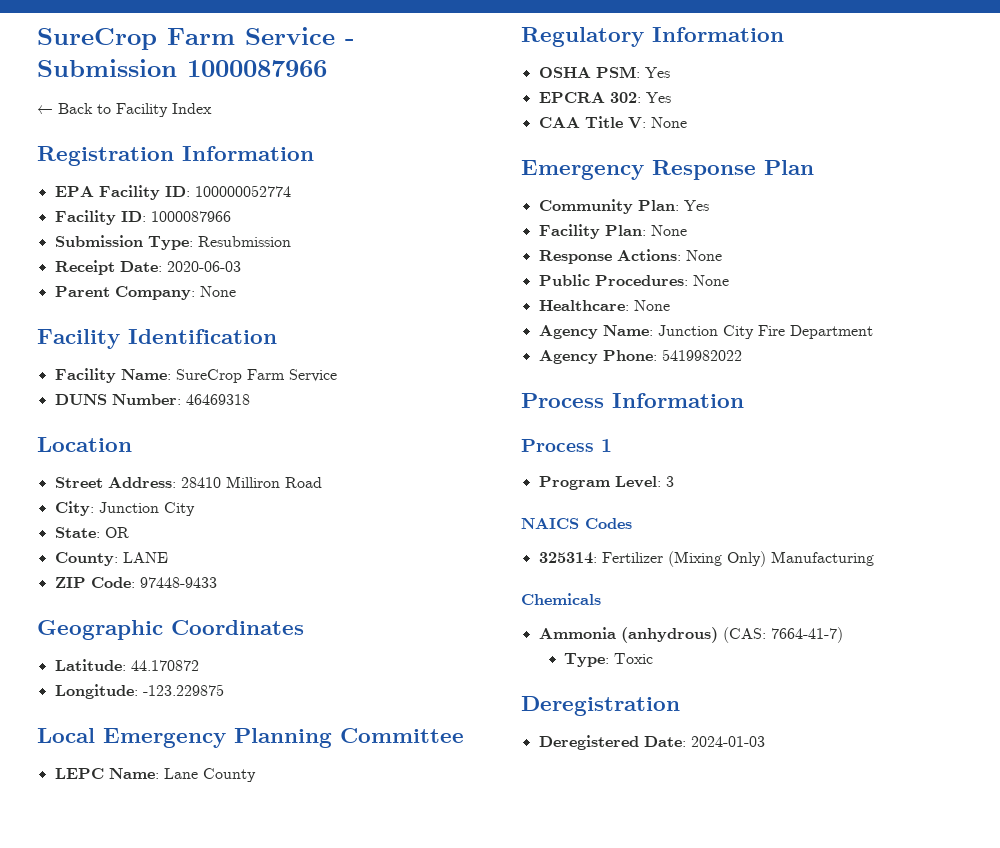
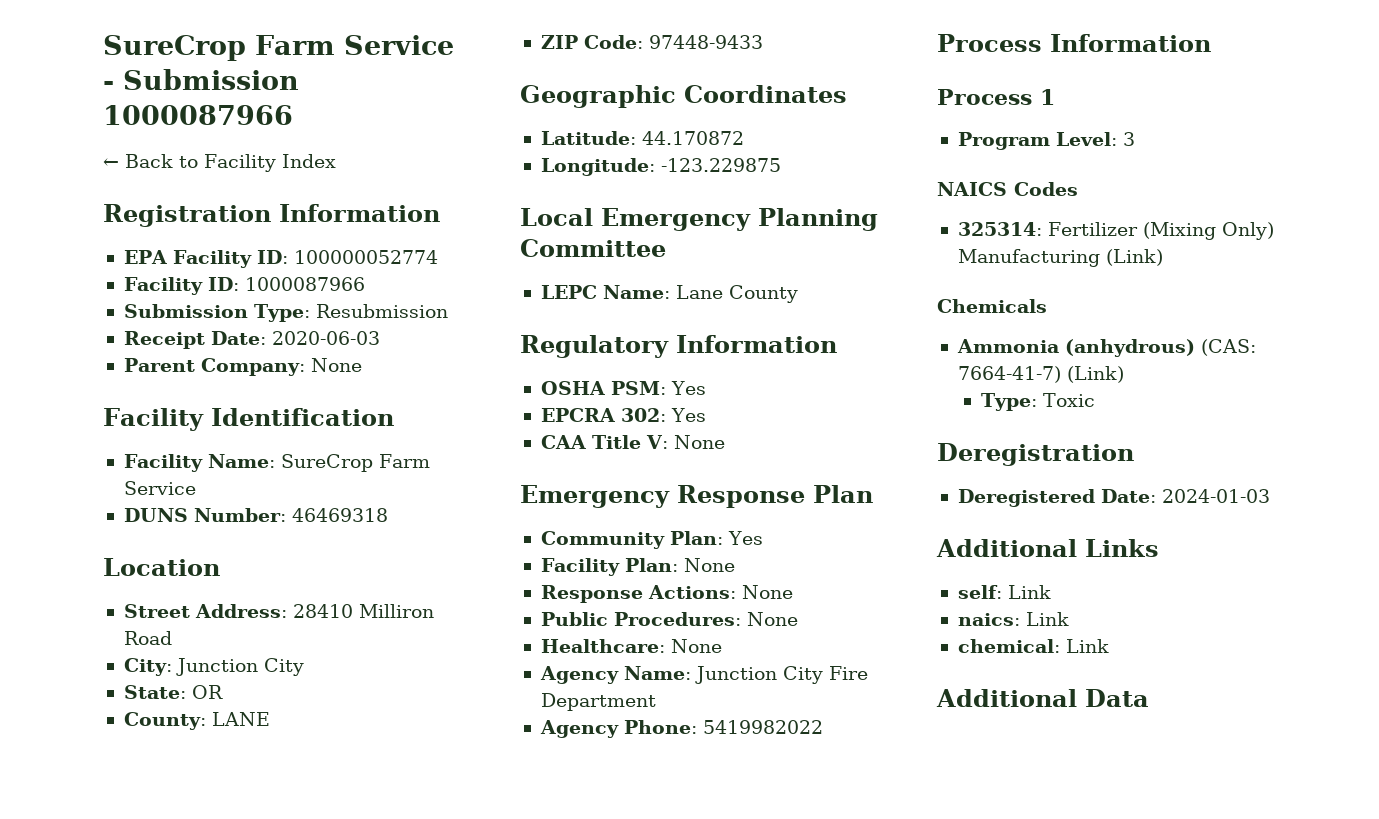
(874, 558) none -> [1105,249,1163,266] (Link)
(843, 635) none -> [1066,366,1124,383] (Link)
(765, 741) none -> [936,539,1159,557] [957,585,1051,599] [957,612,1069,626] [957,639,1109,653] [936,689,1149,707] // Additional Links // self: Link // naics: Link // chemical: Link // Additional Data

